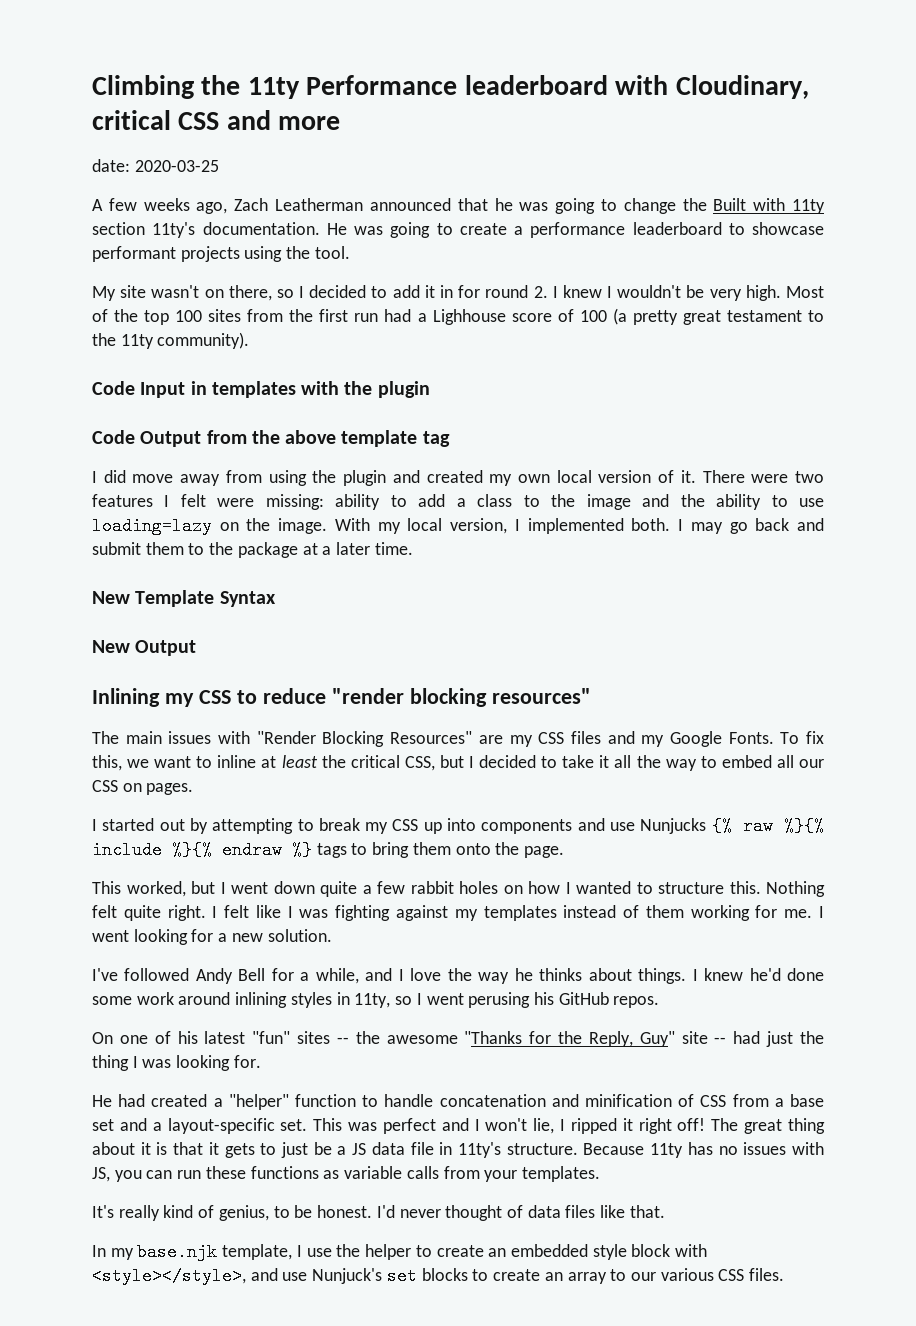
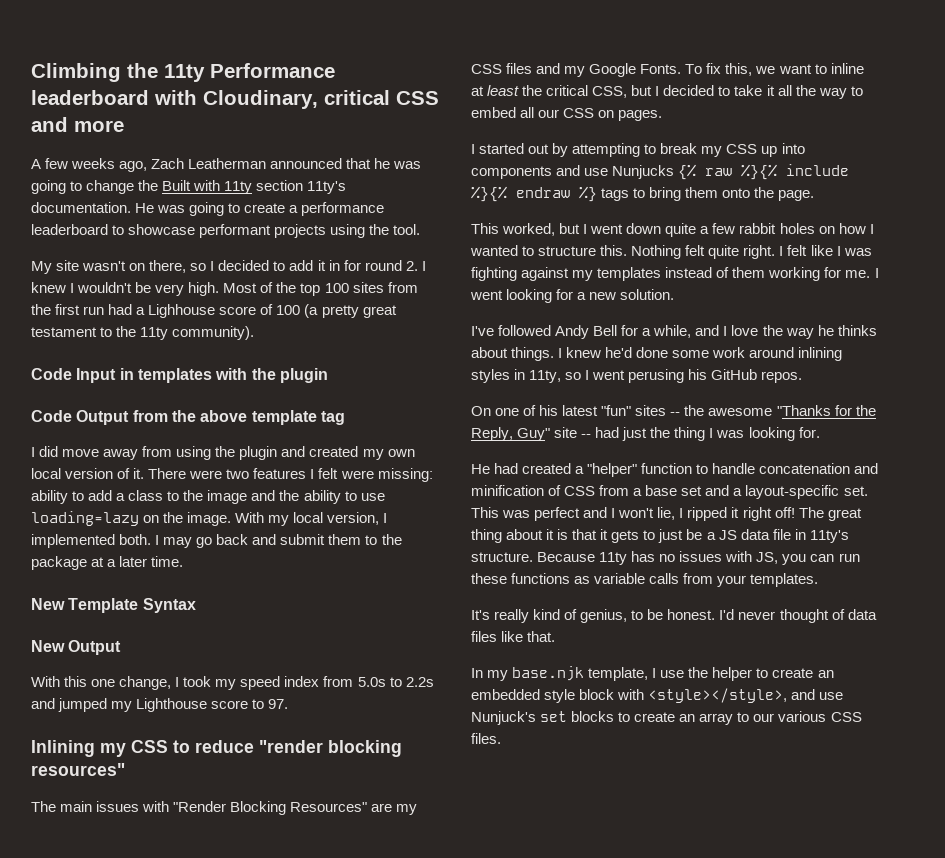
[92,159,219,172] // date: 2020-03-25 -> (124, 126) none
(197, 648) none -> [31,676,434,690] [31,698,289,712] // With this one change, I took my speed index from 5.0s to 2.2s and jumped my Lighthouse score to 97.

